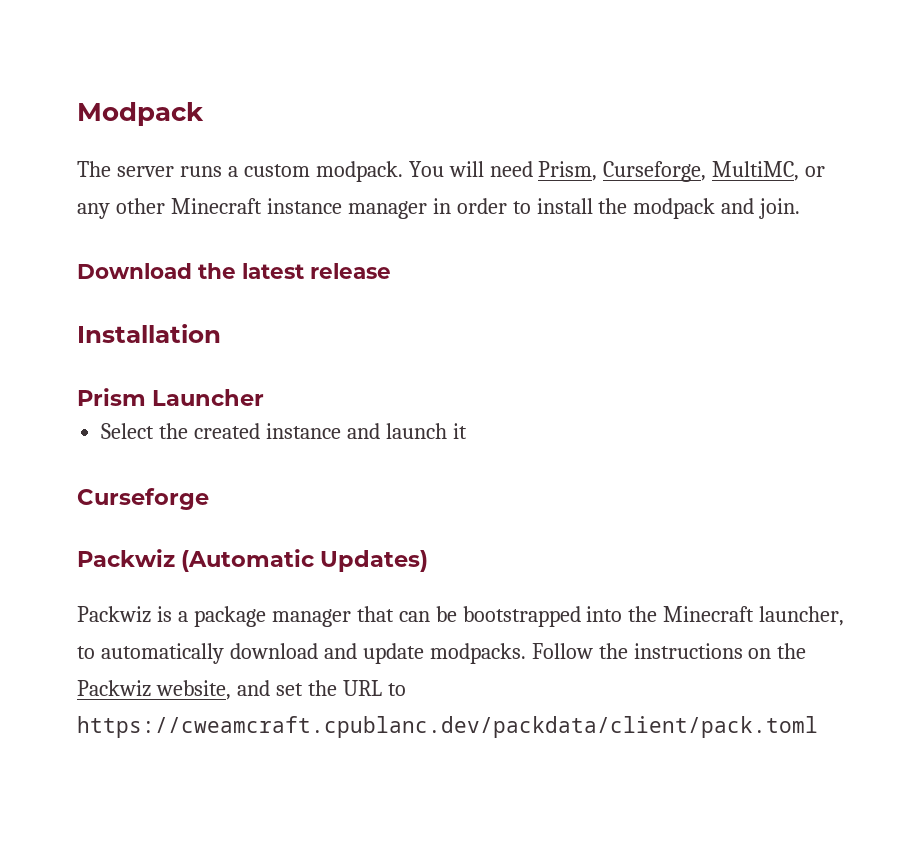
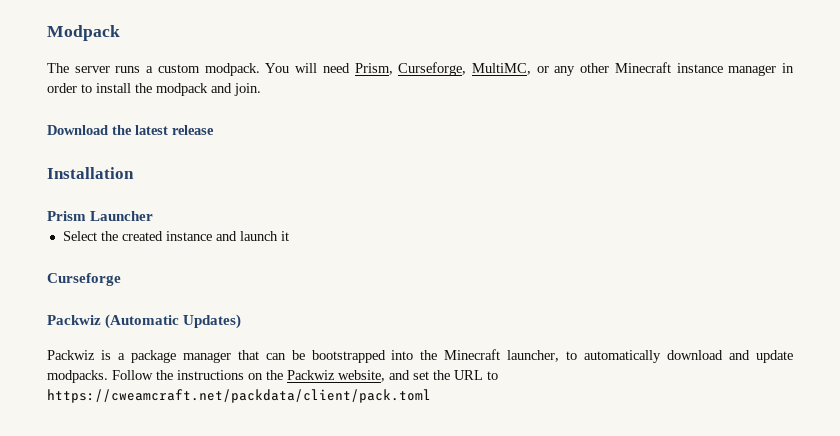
[77,716,818,738] https://cweamcraft.cpublanc.dev/packdata/client/pack.toml -> [47,389,431,403] https://cweamcraft.net/packdata/client/pack.toml

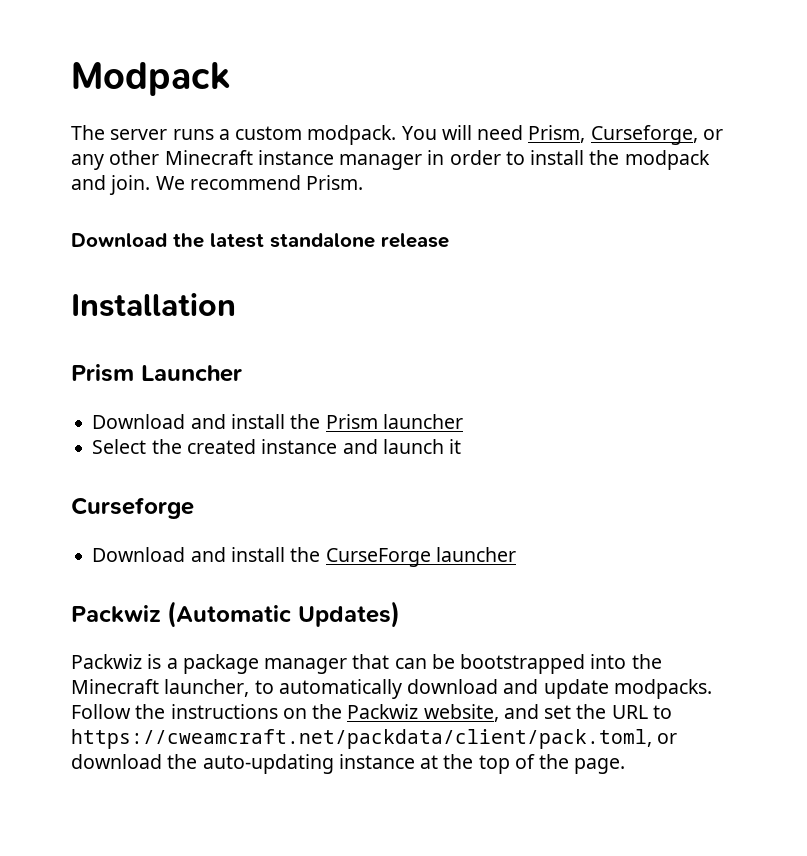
[471,63,531,75] MultiMC, -> (698, 135) none
(261, 89) none -> [155,175,364,190] We recommend Prism.
(168, 130) none -> [270,233,375,248] standalone
(154, 216) none -> [92,414,463,429] // Download and install the Prism launcher
(121, 279) none -> [92,547,516,567] // Download and install the CurseForge launcher
[47,389,431,403] https://cweamcraft.net/packdata/client/pack.toml -> [71,729,678,749] [71,754,626,774] https://cweamcraft.net/packdata/client/pack.toml, or download the auto-updating instance at the top of the page.

